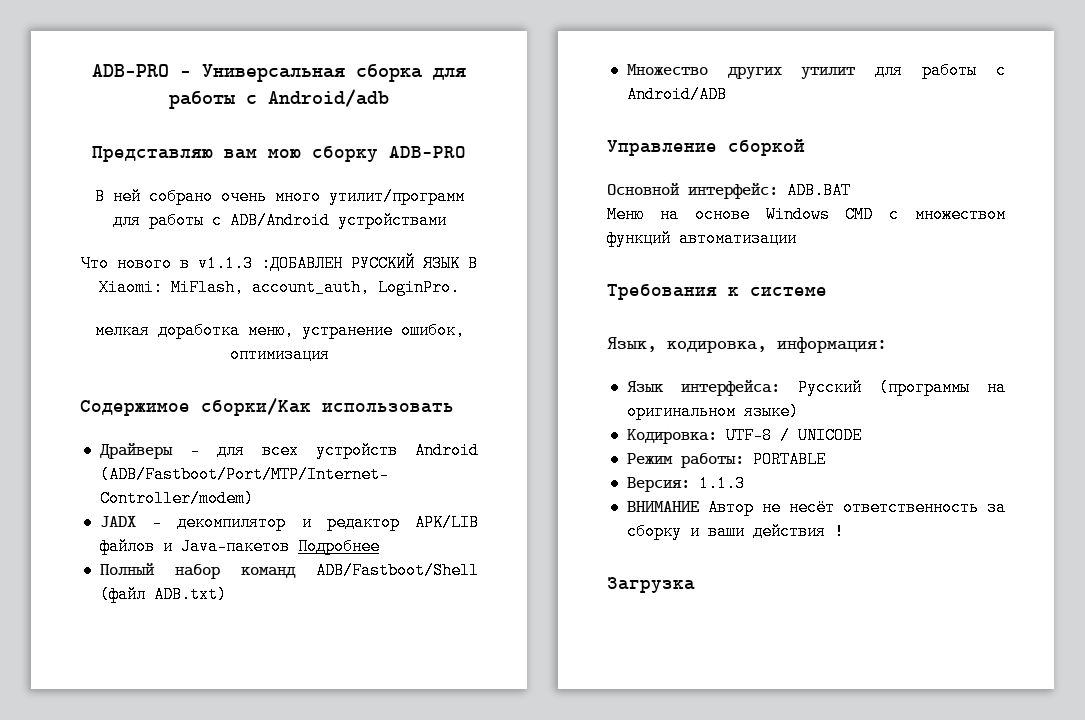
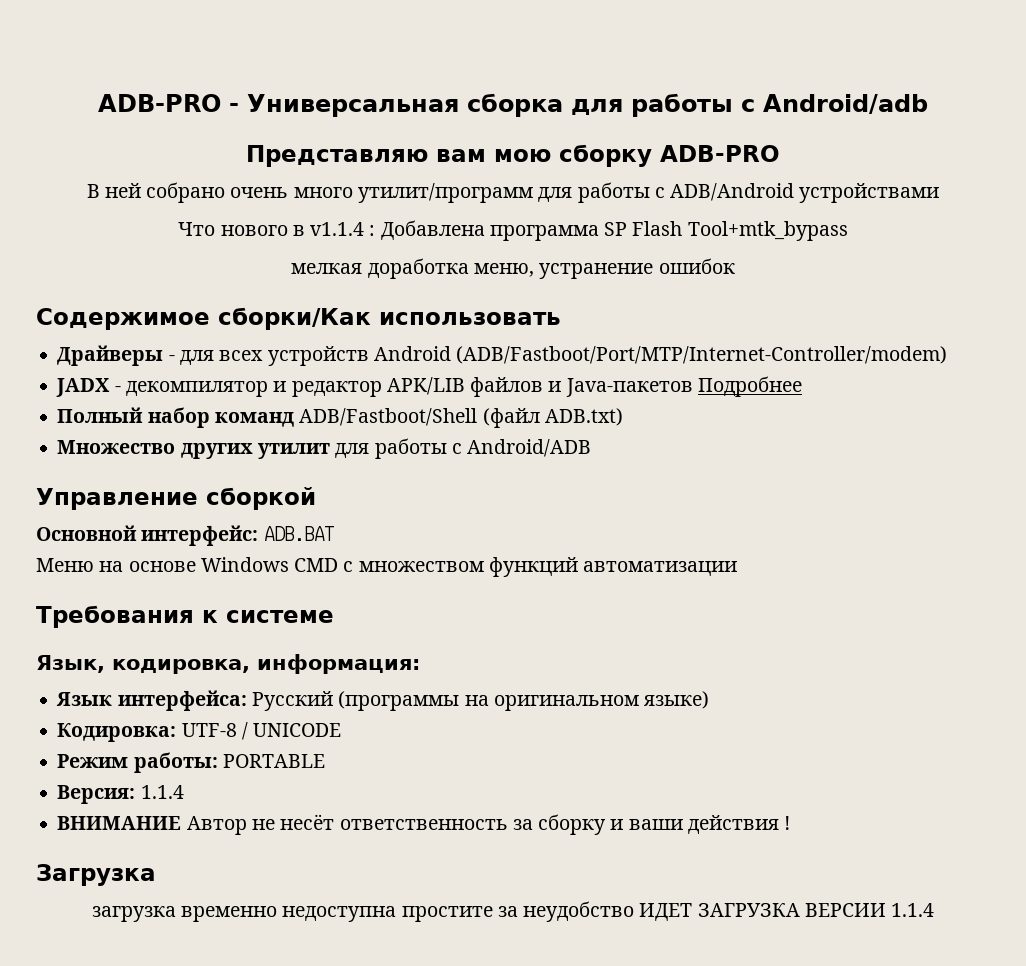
[198,253,477,272] [99,279,460,296] v1.1.3 :ДОБАВЛЕН РУССКИЙ ЯЗЫК В Xiaomi: MiFlash, account_auth, LoginPro. -> [310,220,848,241] v1.1.4 : Добавлена программа SP Flash Tool+mtk_bypass
[400,322,465,339] [229,347,329,363] ошибок, оптимизация -> [658,258,735,274] ошибок
[698,475,745,492] 1.1.3 -> [140,785,184,799] 1.1.4
(695, 585) none -> [91,901,935,922] // загрузка временно недоступна простите за неудобство ИДЕТ ЗАГРУЗКА ВЕРСИИ 1.1.4

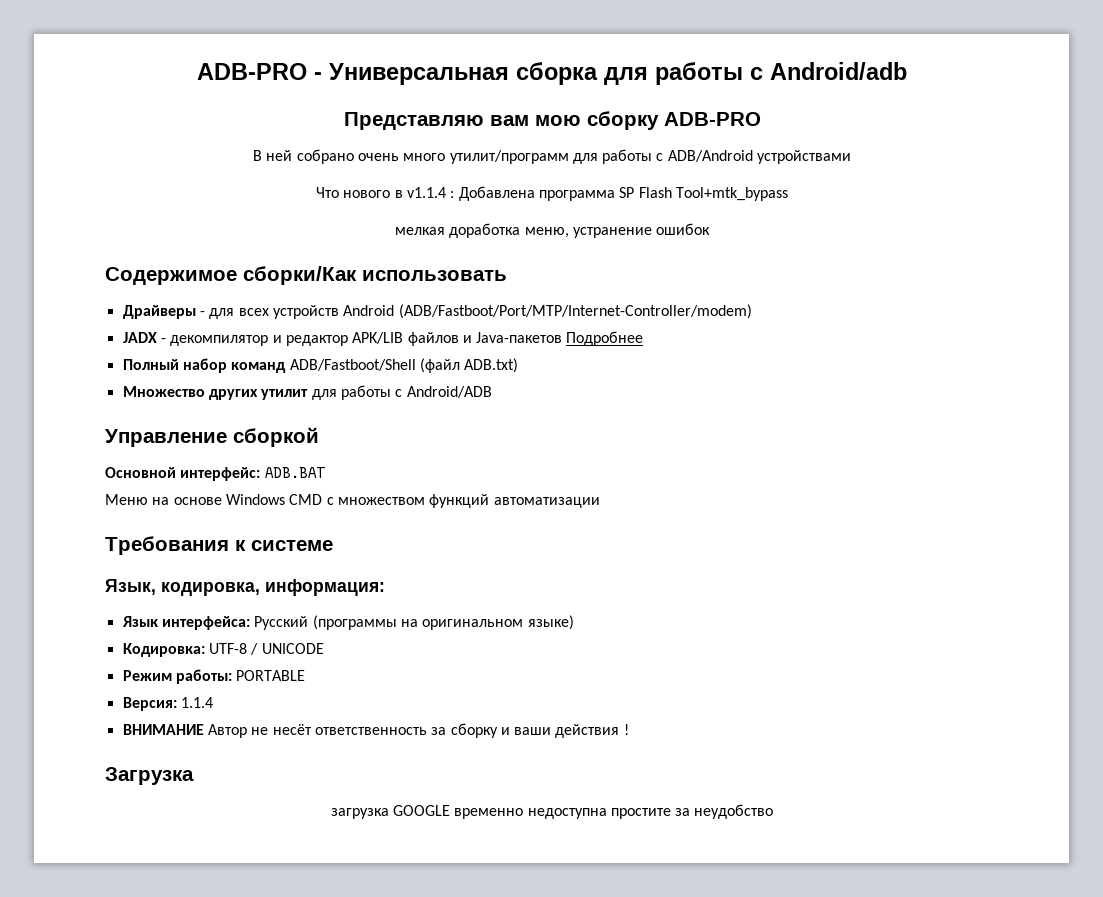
(176, 914) none -> [392,805,450,816] GOOGLE
[639,903,935,921] ИДЕТ ЗАГРУЗКА ВЕРСИИ 1.1.4 -> (774, 811) none

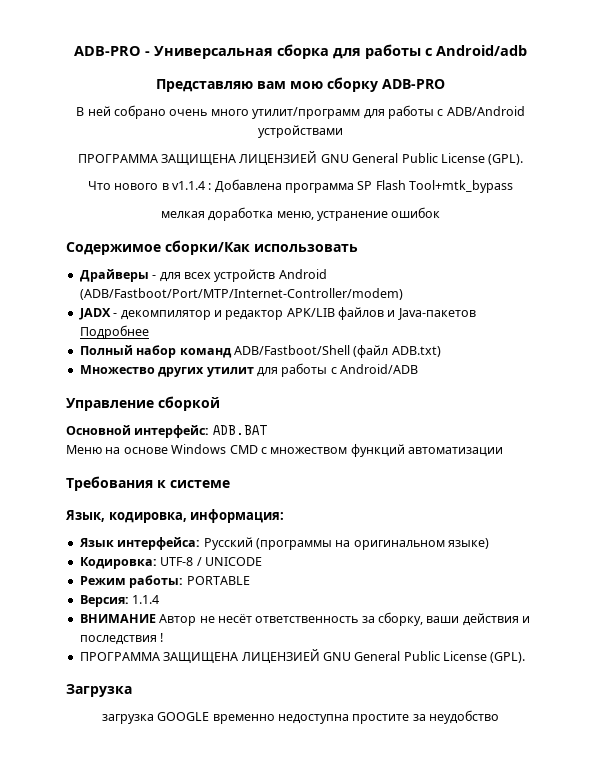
(852, 157) none -> [77,151,524,165] // ПРОГРАММА ЗАЩИЩЕНА ЛИЦЕНЗИЕЙ GNU General Public License (GPL).
[450,723,629,738] сборку и ваши действия ! -> [378,612,531,626] [79,633,164,645] [79,649,526,663] сборку, ваши действия и последствия ! // ПРОГРАММА ЗАЩИЩЕНА ЛИЦЕНЗИЕЙ GNU General Public License (GPL).

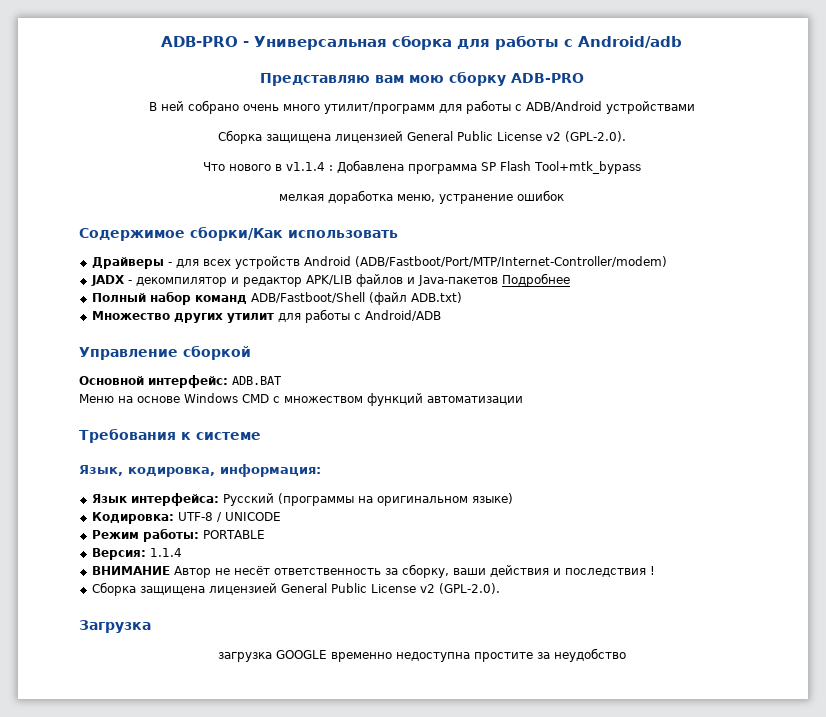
[77,151,524,165] ПРОГРАММА ЗАЩИЩЕНА ЛИЦЕНЗИЕЙ GNU General Public License (GPL). -> [217,130,626,144] Сборка защищена лицензией General Public License v2 (GPL-2.0).
[79,649,526,663] ПРОГРАММА ЗАЩИЩЕНА ЛИЦЕНЗИЕЙ GNU General Public License (GPL). -> [91,582,500,596] Сборка защищена лицензией General Public License v2 (GPL-2.0).

